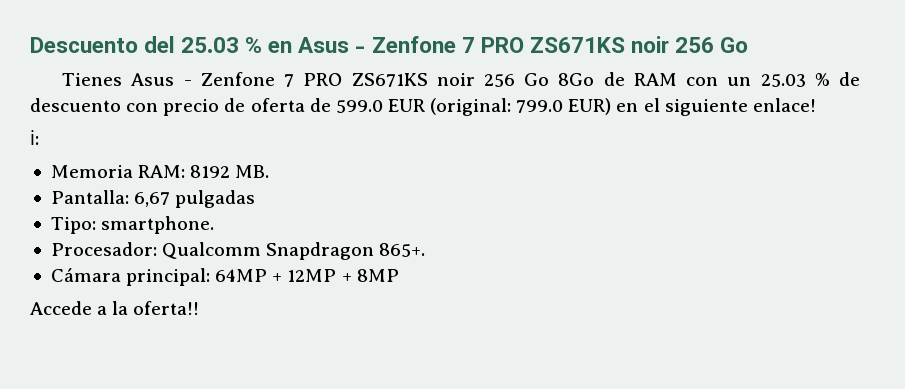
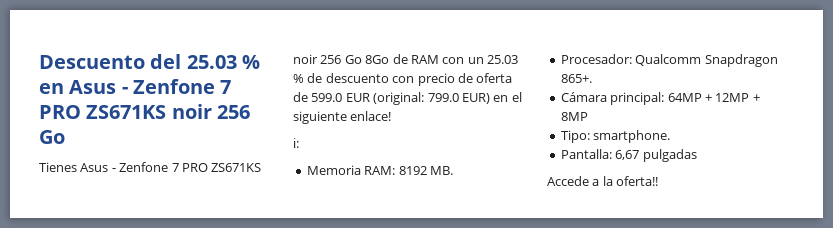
[50,190,256,208] [50,216,215,234] // Pantalla: 6,67 pulgadas // Tipo: smartphone. -> (453, 170) none
(399, 275) none -> [560,130,671,143] [560,149,697,162] // Tipo: smartphone. // Pantalla: 6,67 pulgadas

